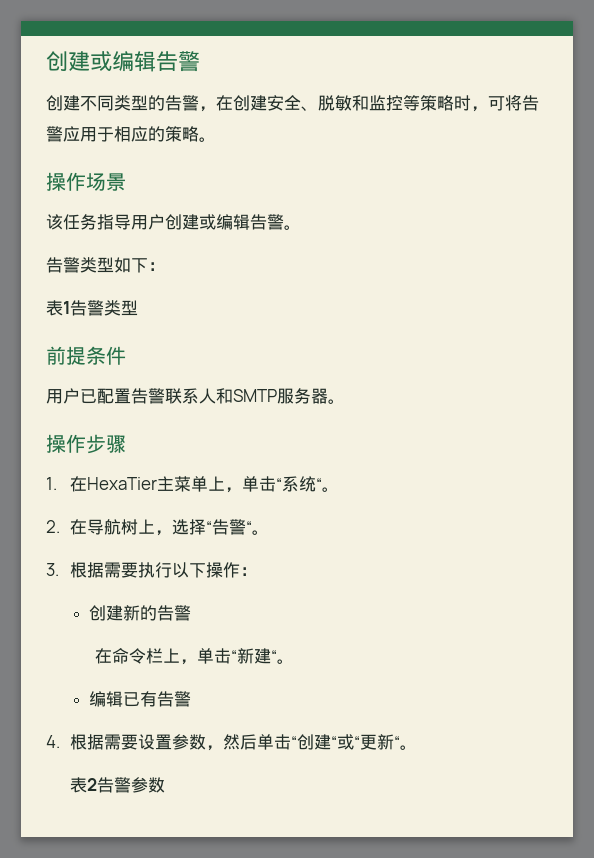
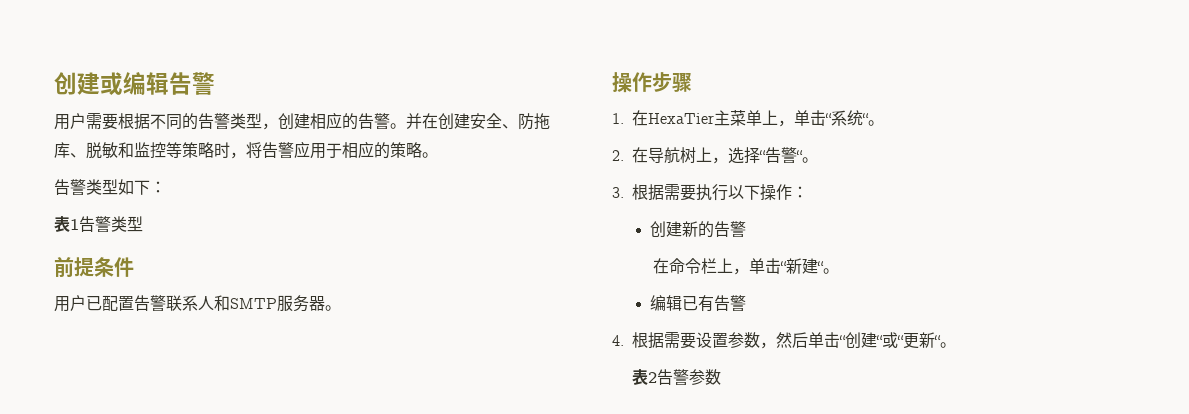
[46,95,216,112] 创建不同类型的告警， -> [54,112,422,130] 用户需要根据不同的告警类型，创建相应的告警。并
(318, 108) none -> [518,113,550,130] [54,142,86,158] 防拖库、
[488,96,505,111] 可 -> (246, 155) none
[46,172,126,191] [46,214,301,230] // 操作场景 // 该任务指导用户创建或编辑告警。 -> (438, 155) none

